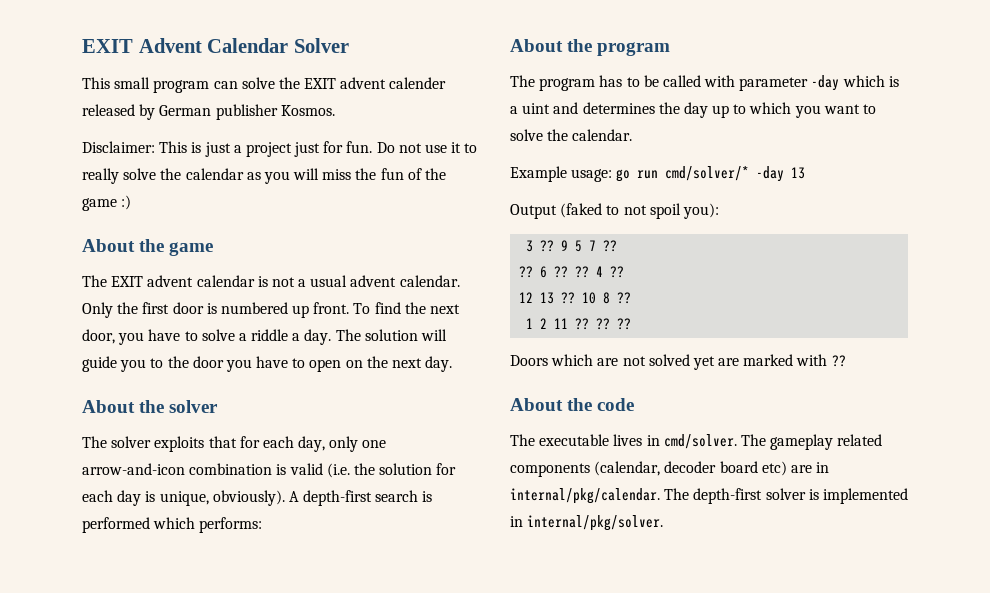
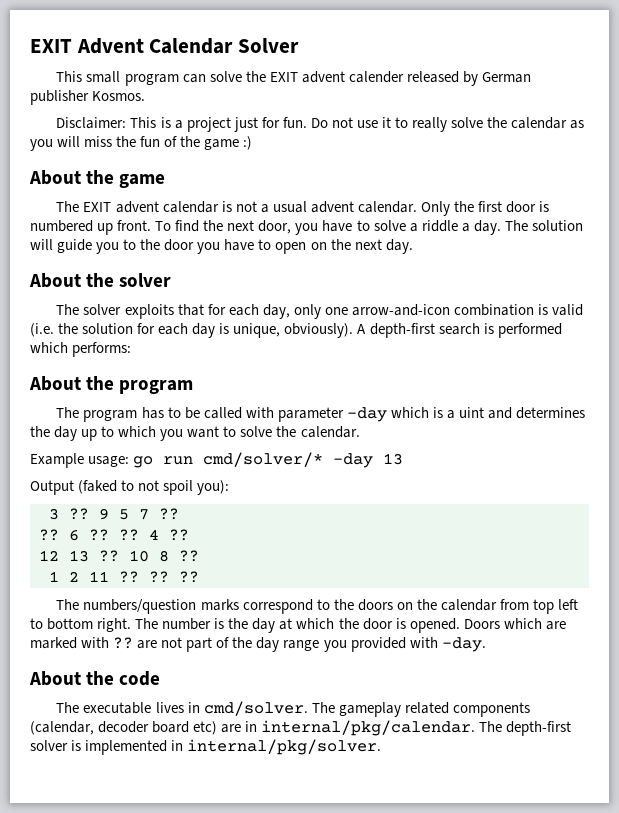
[204,142,231,157] just -> (171, 122) none
[510,354,846,370] Doors which are not solved yet are marked with ?? -> [56,599,578,614] [30,618,566,633] [30,637,486,652] The numbers/question marks correspond to the doors on the calendar from top left to bottom right. The number is the day at which the door is opened. Doors which are marked with ?? are not part of the day range you provided with -day.

